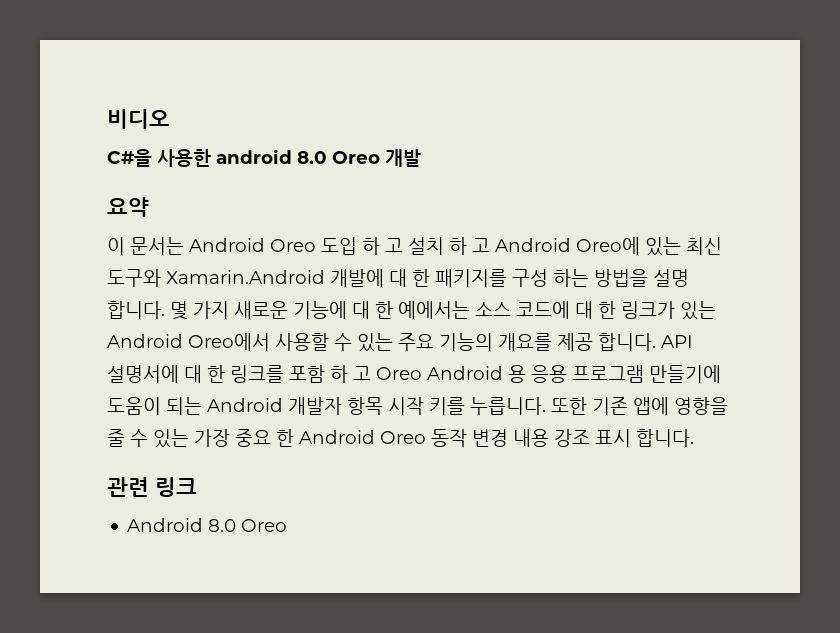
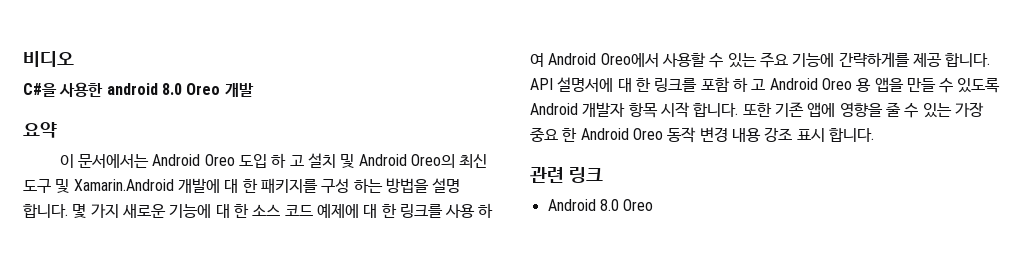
[130,237,184,255] 문서는 -> [78,154,150,168] 문서에서는
[449,237,722,256] [107,269,161,287] 하 고 Android Oreo에 있는 최신 도구와 -> [340,154,488,168] [23,179,70,193] 및 Android Oreo의 최신 도구 및
[398,301,716,320] 예에서는 소스 코드에 대 한 링크가 있는 -> [252,203,494,218] [530,53,544,67] 소스 코드 예제에 대 한 링크를 사용 하 여
[439,333,552,351] 기능의 개요를 -> [792,52,910,67] 기능에 간략하게를
[376,365,721,383] [107,397,202,415] Oreo Android 용 응용 프로그램 만들기에 도움이 되는 -> [769,77,1001,93] Android Oreo 용 앱을 만들 수 있도록
[429,397,546,415] 키를 누릅니다. -> [693,103,739,117] 합니다.

